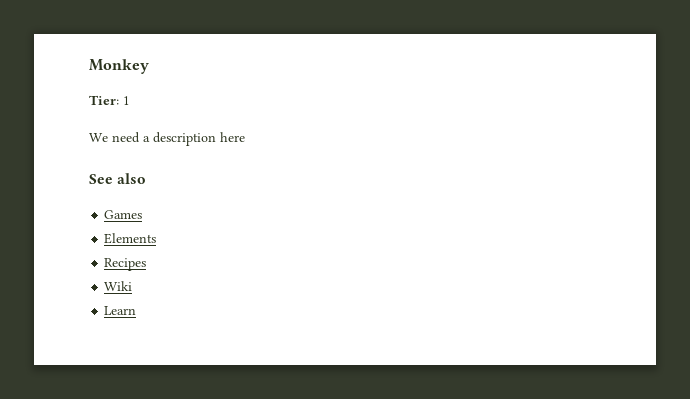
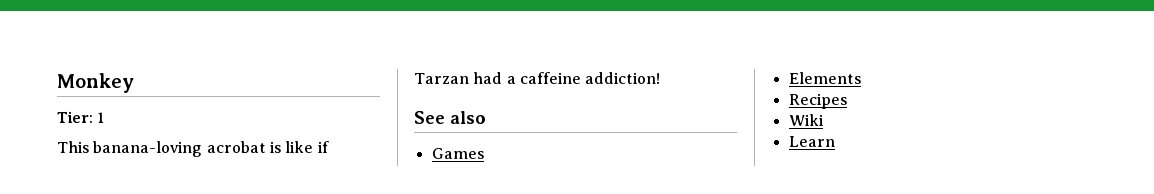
[89,132,245,146] We need a description here -> [57,141,329,157] [414,72,661,84] This banana-loving acrobat is like if Tarzan had a caffeine addiction!

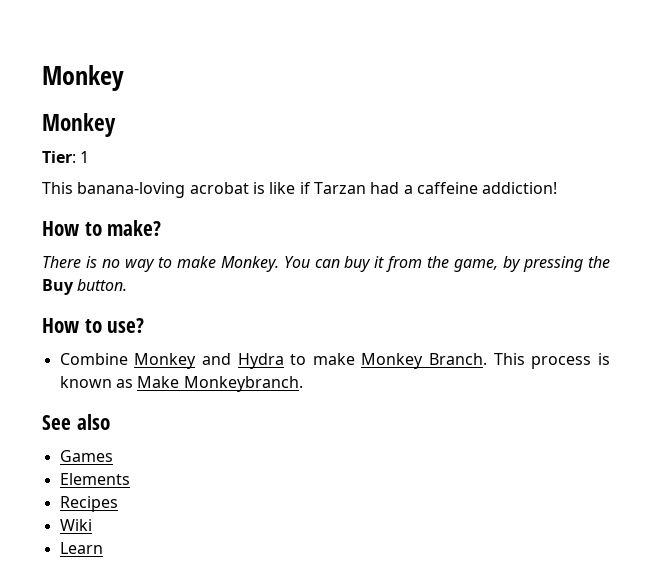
[57,73,134,93] Monkey -> [42,65,124,91] [42,113,116,137] Monkey // Monkey
(661, 78) none -> [42,220,162,236] [42,256,610,272] [42,279,128,295] [42,318,145,333] [59,353,610,369] [59,376,303,392] // How to make? // There is no way to make Monkey. You can buy it from the game, by pressing the Buy button. // How to use? // Combine Monkey and Hydra to make Monkey Branch. This process is known as Make Monkeybranch.

